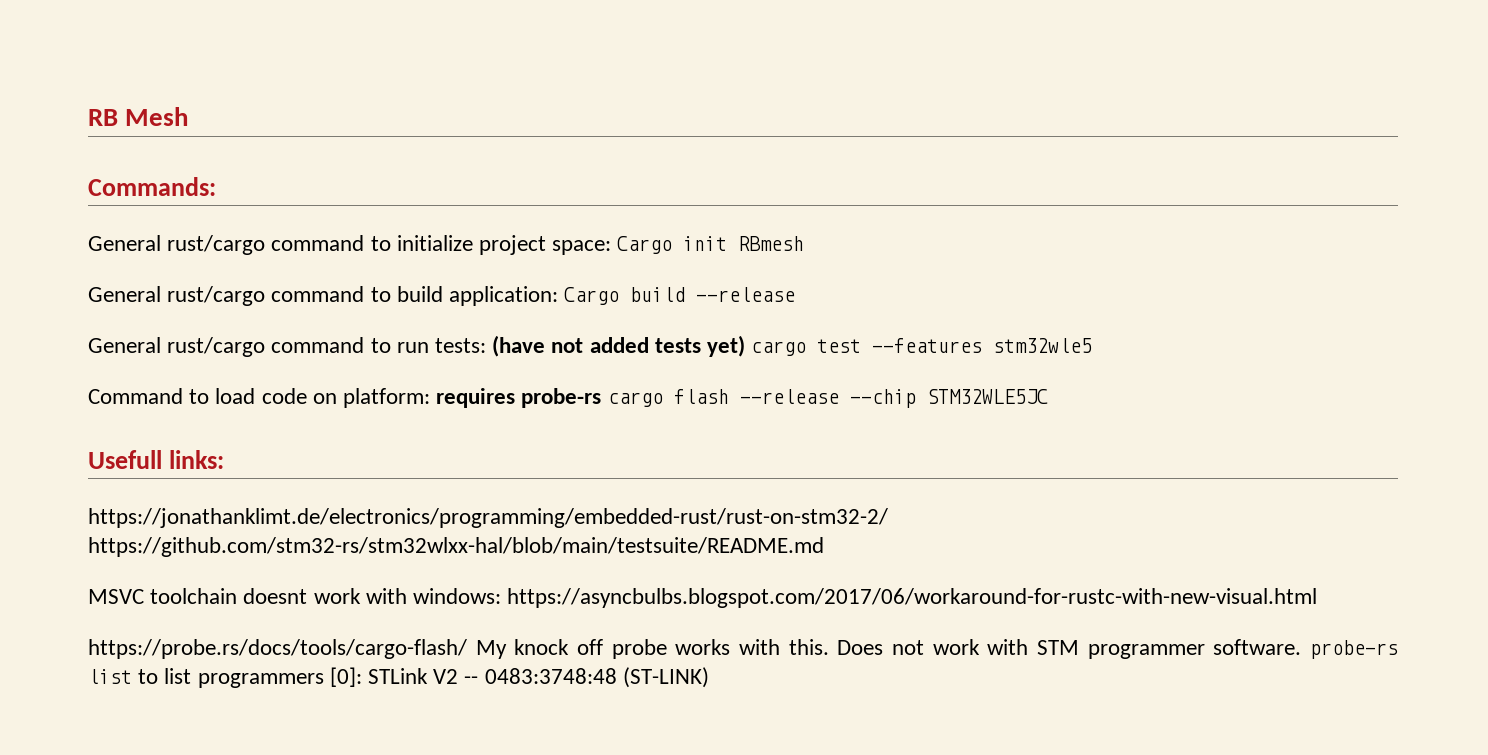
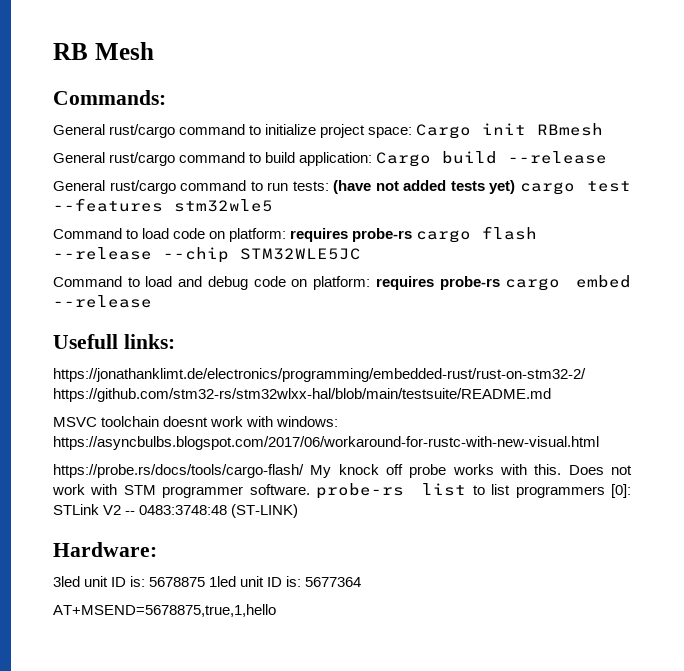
(1048, 396) none -> [53,275,632,291] [53,295,152,308] // Command to load and debug code on platform: requires probe-rs cargo embed --release
(709, 677) none -> [53,542,157,557] [53,576,362,587] [53,604,276,617] // Hardware: // 3led unit ID is: 5678875 1led unit ID is: 5677364 // AT+MSEND=5678875,true,1,hello

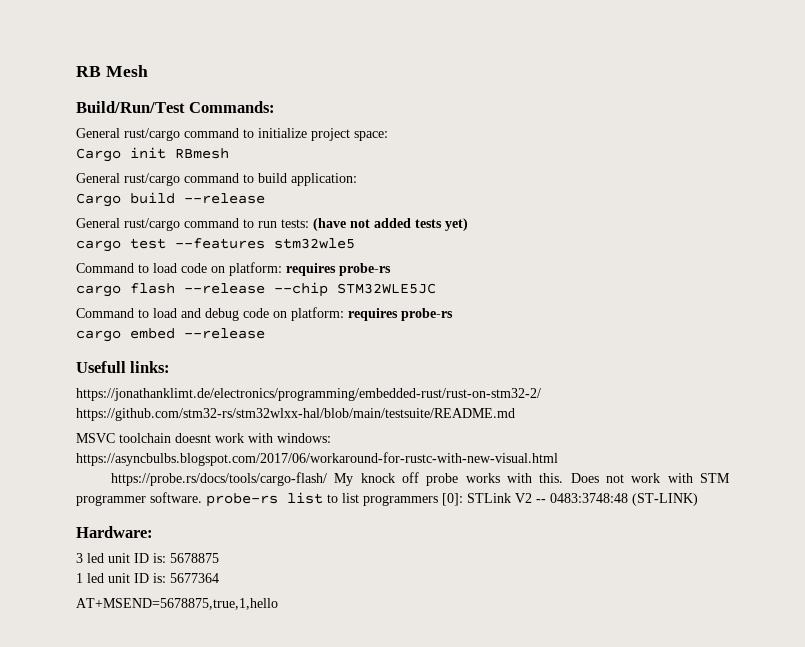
(154, 51) none -> [76,101,185,113] Build/Run/Test
(413, 132) none -> (388, 136) //
(373, 159) none -> (357, 179) //
(516, 187) none -> (468, 224) //
(413, 235) none -> (391, 269) //
(500, 283) none -> (453, 314) //
[53,576,80,587] 3led -> [76,553,104,563] 3 led
[209,576,237,587] 1led -> [76,573,104,583] // 1 led

